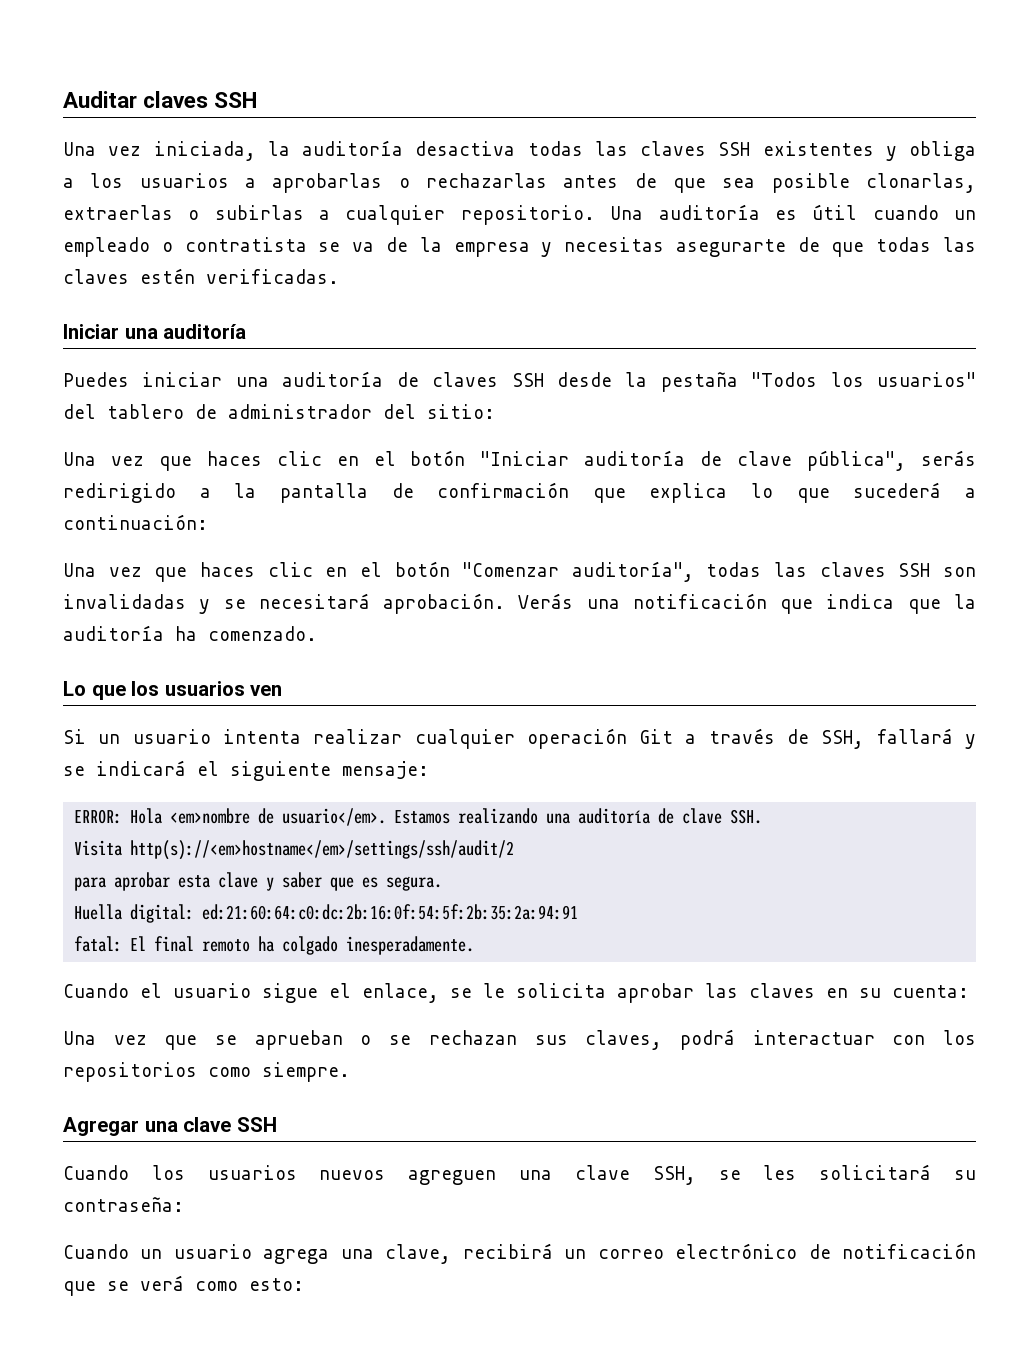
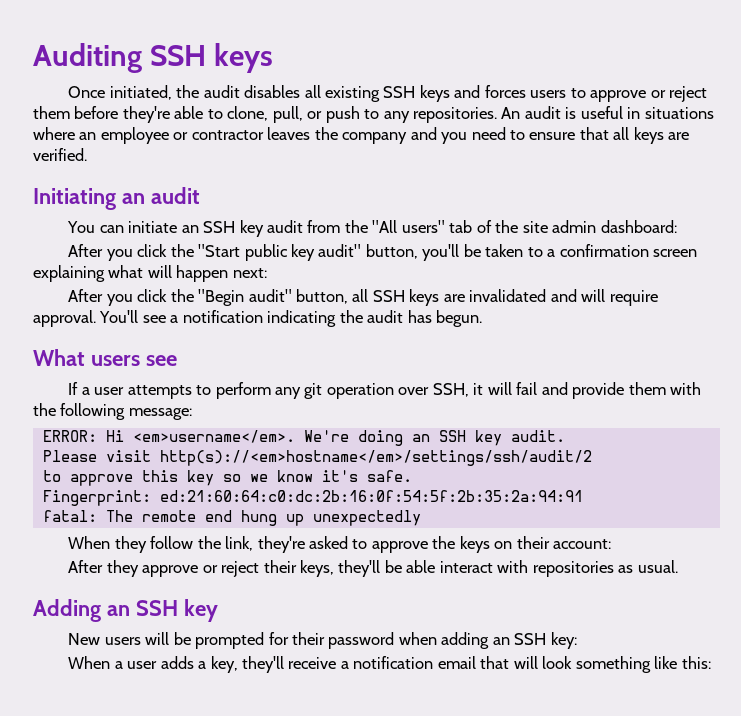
[63,91,258,108] [63,140,976,161] [63,173,977,193] [63,204,977,225] [63,237,977,257] [63,268,339,284] [63,324,247,339] [63,371,976,392] [63,404,495,419] [63,450,976,471] [63,482,976,503] [63,514,208,530] [63,561,976,582] [63,593,976,614] [63,625,317,641] [63,681,283,700] [63,728,976,749] [63,760,429,781] [74,808,763,826] [74,840,515,860] [74,872,443,891] [74,904,579,923] [74,936,475,955] [63,983,969,1003] [63,1029,977,1050] [63,1062,350,1082] [63,1117,277,1136] [63,1164,977,1185] [63,1197,184,1212] [63,1243,977,1264] [63,1275,304,1296] Auditar claves SSH // Una vez iniciada, la auditoría desactiva todas las claves SSH existentes y obliga a los usuarios a aprobarlas o rechazarlas antes de que sea posible clonarlas, extraerlas o subirlas a cualquier repositorio. Una auditoría es útil cuando un empleado o contratista se va de la empresa y necesitas asegurarte de que todas las claves estén verificadas. // Iniciar una auditoría // Puedes iniciar una auditoría de claves SSH desde la pestaña "Todos los usuarios" del tablero de administrador del sitio: // Una vez que haces clic en el botón "Iniciar auditoría de clave pública", serás redirigido a la pantalla de confirmación que explica lo que sucederá a continuación: // Una vez que haces clic en el botón "Comenzar auditoría", todas las claves SSH son invalidadas y se necesitará aprobación. Verás una notificación que indica que la auditoría ha comenzado. // Lo que los usuarios ven // Si un usuario intenta realizar cualquier operación Git a través de SSH, fallará y se indicará el siguiente mensaje: // ERROR: Hola <em>nombre de usuario</em>. Estamos realizando una auditoría de clave SSH. // Visita http(s)://<em>hostname</em>/settings/ssh/audit/2 // para aprobar esta clave y saber que es segura. // Huella digital: ed:21:60:64:c0:dc:2b:16:0f:54:5f:2b:35:2a:94:91 // fatal: El final remoto ha colgado inesperadamente. // Cuando el usuario sigue el enlace, se le solicita aprobar las claves en su cuenta: // Una vez que se aprueban o se rechazan sus claves, podrá interactuar con los repositorios como siempre. // Agregar una clave SSH // Cuando los usuarios nuevos agreguen una clave SSH, se les solicitará su contraseña: // Cuando un usuario agrega una clave, recibirá un correo electrónico de notificación que se verá como esto: -> [33,43,274,73] [68,85,708,102] [33,106,714,123] [33,127,690,144] [33,148,87,161] [33,187,200,210] [67,220,677,237] [68,244,698,261] [33,265,267,282] [68,289,658,306] [33,310,483,327] [33,349,177,366] [68,382,701,399] [33,403,192,420] [42,430,565,446] [42,450,592,466] [42,470,412,486] [42,490,583,506] [42,510,421,526] [68,536,612,553] [68,560,678,577] [33,599,218,622] [68,632,577,649] [68,656,711,673] Auditing SSH keys // Once initiated, the audit disables all existing SSH keys and forces users to approve or reject them before they're able to clone, pull, or push to any repositories. An audit is useful in situations where an employee or contractor leaves the company and you need to ensure that all keys are verified. // Initiating an audit // You can initiate an SSH key audit from the "All users" tab of the site admin dashboard: // After you click the "Start public key audit" button, you'll be taken to a confirmation screen explaining what will happen next: // After you click the "Begin audit" button, all SSH keys are invalidated and will require approval. You'll see a notification indicating the audit has begun. // What users see // If a user attempts to perform any git operation over SSH, it will fail and provide them with the following message: // ERROR: Hi <em>username</em>. We're doing an SSH key audit. // Please visit http(s)://<em>hostname</em>/settings/ssh/audit/2 // to approve this key so we know it's safe. // Fingerprint: ed:21:60:64:c0:dc:2b:16:0f:54:5f:2b:35:2a:94:91 // fatal: The remote end hung up unexpectedly // When they follow the link, they're asked to approve the keys on their account: // After they approve or reject their keys, they'll be able interact with repositories as usual. // Adding an SSH key // New users will be prompted for their password when adding an SSH key: // When a user adds a key, they'll receive a notification email that will look something like this:

